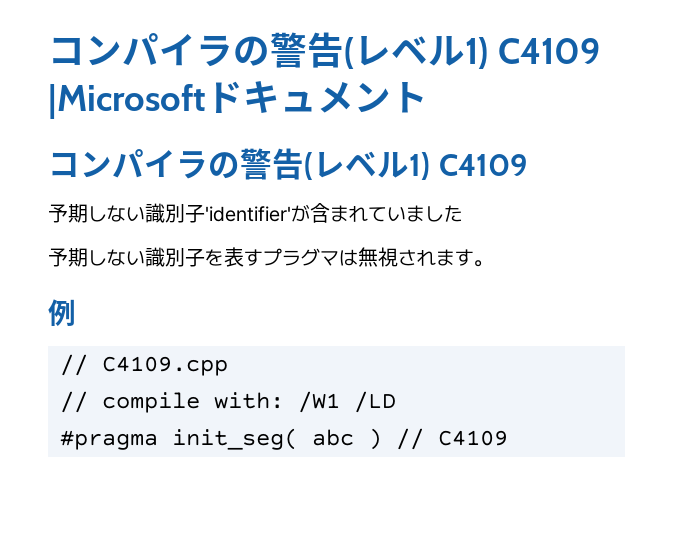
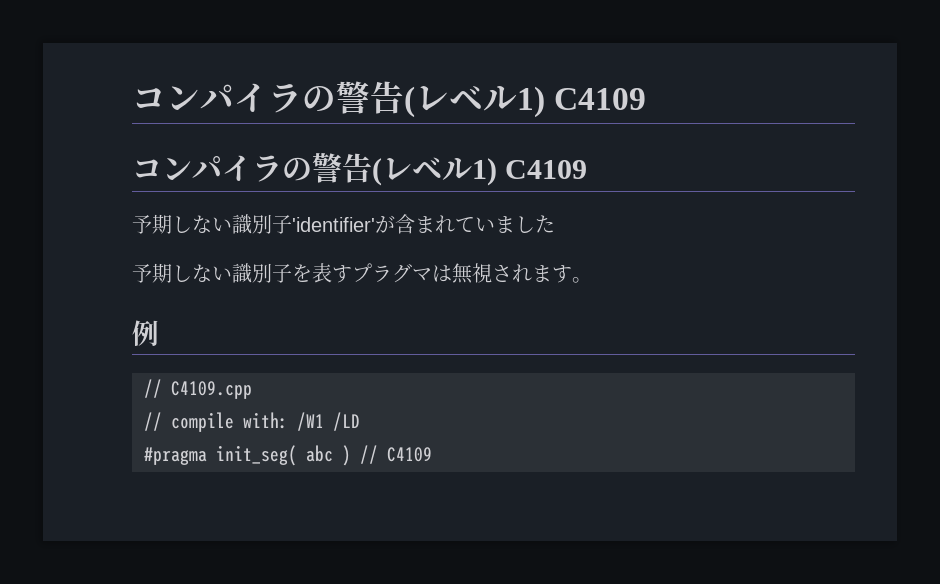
[48,32,601,69] [48,81,428,119] コンパイラの警告(レベル1) C4109 |Microsoftドキュメント -> [132,81,647,118] コンパイラの警告(レベル1) C4109

